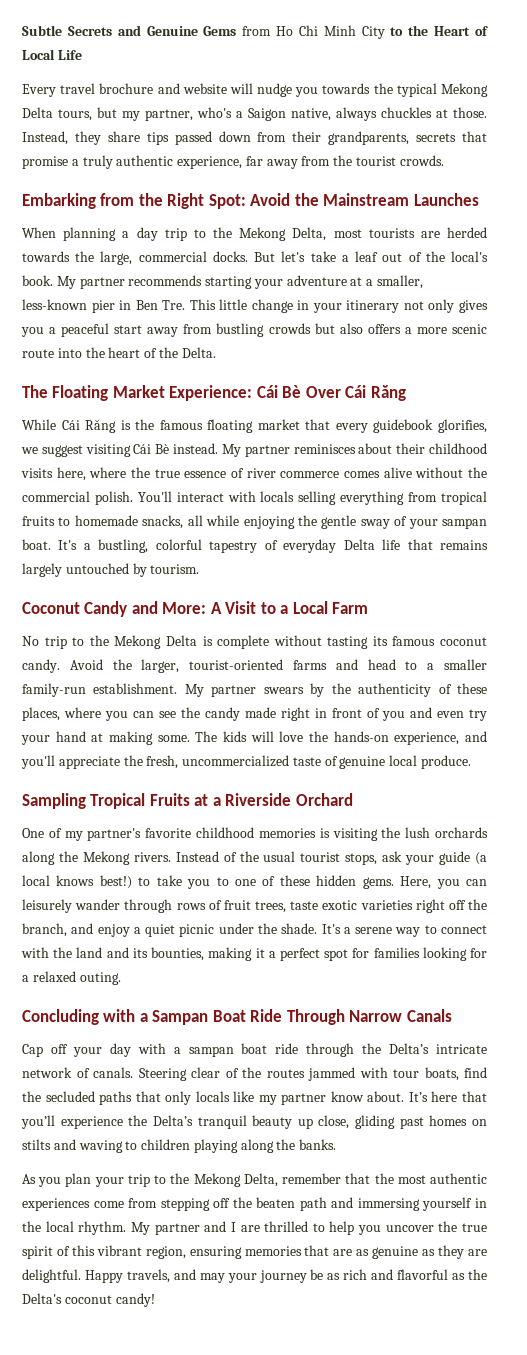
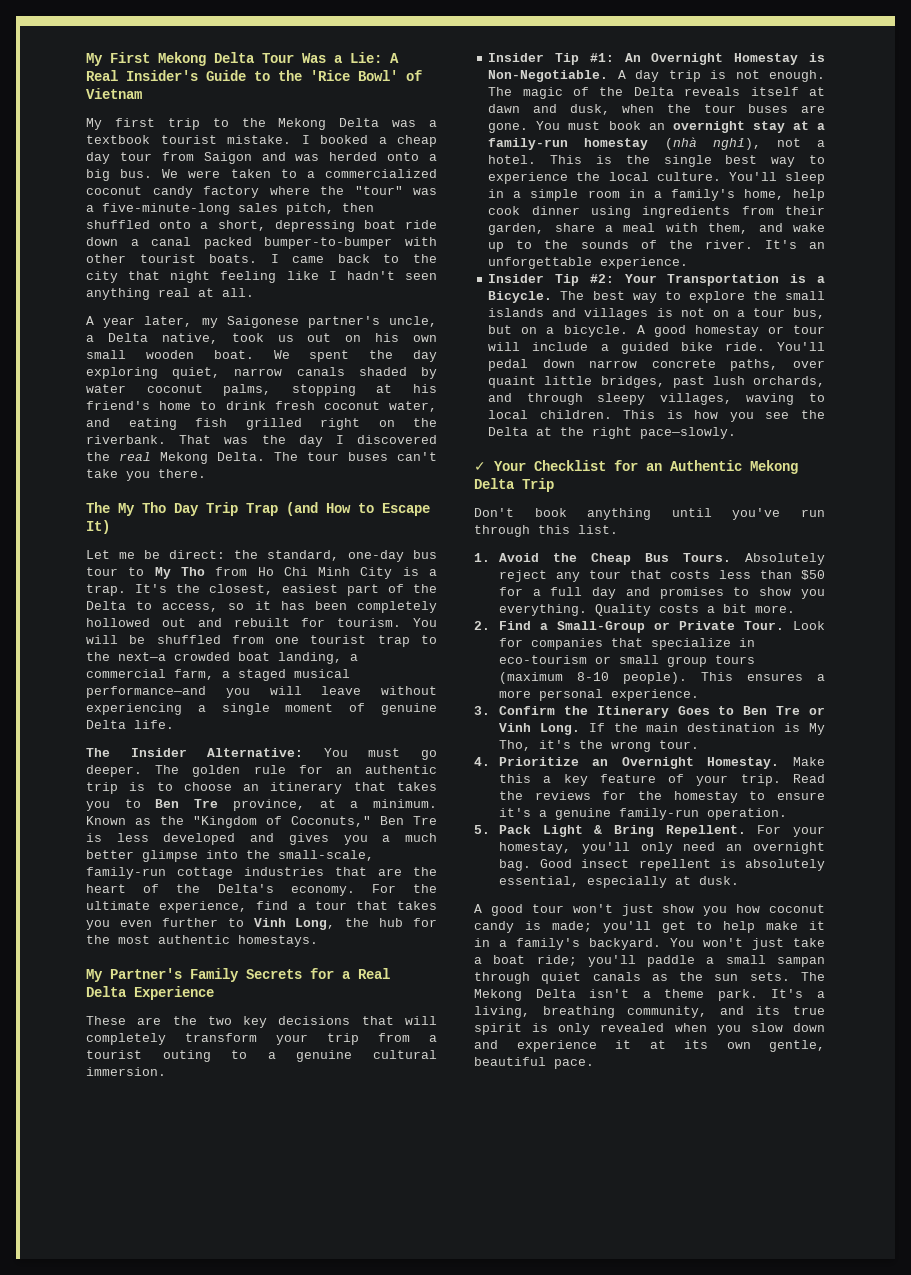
[22,25,237,36] Subtle Secrets and Genuine Gems -> [86,52,399,66] [86,70,422,81] [86,88,142,99] [86,118,437,130] [86,135,437,147] [86,152,437,164] [86,169,437,181] [86,186,437,198] [86,203,374,215] [86,220,437,232] [86,237,437,249] [86,254,437,263] [86,271,437,283] [86,288,254,300] [86,316,437,328] [86,333,437,344] [86,350,437,362] [86,367,437,379] [86,384,437,396] [86,401,437,412] [86,418,437,430] [86,435,437,447] [86,452,437,464] [86,469,206,481] [86,502,430,516] [86,520,110,534] [86,550,437,562] [86,567,205,579] My First Mekong Delta Tour Was a Lie: A Real Insider's Guide to the 'Rice Bowl' of Vietnam // My first trip to the Mekong Delta was a textbook tourist mistake. I booked a cheap day tour from Saigon and was herded onto a big bus. We were taken to a commercialized coconut candy factory where the "tour" was a five-minute-long sales pitch, then shuffled onto a short, depressing boat ride down a canal packed bumper-to-bumper with other tourist boats. I came back to the city that night feeling like I hadn't seen anything real at all. // A year later, my Saigonese partner's uncle, a Delta native, took us out on his own small wooden boat. We spent the day exploring quiet, narrow canals shaded by water coconut palms, stopping at his friend's home to drink fresh coconut water, and eating fish grilled right on the riverbank. That was the day I discovered the real Mekong Delta. The tour buses can't take you there. // The My Tho Day Trip Trap (and How to Escape It) // Let me be direct: the standard, one-day bus tour to My Tho
[390,25,489,36] [22,49,82,60] [22,83,489,97] [22,107,487,121] [22,131,487,145] [22,155,444,169] [22,193,479,209] [22,227,488,241] [22,251,488,265] [22,275,424,289] [22,299,489,313] [21,323,488,337] [22,347,216,358] [22,385,406,401] [22,419,487,433] [21,443,487,457] [21,467,488,481] [22,491,488,505] [22,515,488,529] [22,539,488,553] [22,563,200,577] [22,601,369,617] [22,635,487,649] [22,659,488,673] [22,683,488,697] [22,707,487,721] [21,731,488,745] [21,755,472,769] [22,793,353,809] [22,827,488,841] [22,851,487,865] [22,875,487,889] [22,899,488,913] [22,923,487,937] [21,947,488,961] [22,971,121,985] [22,1009,452,1025] [22,1043,488,1057] [22,1067,487,1081] [22,1091,488,1105] [21,1115,487,1129] [22,1139,337,1153] [22,1173,487,1187] [22,1197,488,1211] [22,1221,488,1235] [22,1245,487,1259] [22,1269,487,1283] [22,1293,155,1307] to the Heart of Local Life // Every travel brochure and website will nudge you towards the typical Mekong Delta tours, but my partner, who's a Saigon native, always chuckles at those. Instead, they share tips passed down from their grandparents, secrets that promise a truly authentic experience, far away from the tourist crowds. // Embarking from the Right Spot: Avoid the Mainstream Launches // When planning a day trip to the Mekong Delta, most tourists are herded towards the large, commercial docks. But let's take a leaf out of the local's book. My partner recommends starting your adventure at a smaller, less-known pier in Ben Tre. This little change in your itinerary not only gives you a peaceful start away from bustling crowds but also offers a more scenic route into the heart of the Delta. // The Floating Market Experience: Cái Bè Over Cái Răng // While Cái Răng is the famous floating market that every guidebook glorifies, we suggest visiting Cái Bè instead. My partner reminisces about their childhood visits here, where the true essence of river commerce comes alive without the commercial polish. You'll interact with locals selling everything from tropical fruits to homemade snacks, all while enjoying the gentle sway of your sampan boat. It's a bustling, colorful tapestry of everyday Delta life that remains largely untouched by tourism. // Coconut Candy and More: A Visit to a Local Farm // No trip to the Mekong Delta is complete without tasting its famous coconut candy. Avoid the larger, tourist-oriented farms and head to a smaller family-run establishment. My partner swears by the authenticity of these places, where you can see the candy made right in front of you and even try your hand at making some. The kids will love the hands-on experience, and you'll appreciate the fresh, uncommercialized taste of genuine local produce. // Sampling Tropical Fruits at a Riverside Orchard // One of my partner's favorite childhood memories is visiting the lush orchards along the Mekong rivers. Instead of the usual tourist stops, ask your guide (a local knows best!) to take you to one of these hidden gems. Here, you can leisurely wander through rows of fruit trees, taste exotic varieties right off the branch, and enjoy a quiet picnic under the shade. It's a serene way to connect with the land and its bounties, making it a perfect spot for families looking for a relaxed outing. // Concluding with a Sampan Boat Ride Through Narrow Canals // Cap off your day with a sampan boat ride through the Delta’s intricate network of canals. Steering clear of the routes jammed with tour boats, find the secluded paths that only locals like my partner know about. It’s here that you’ll experience the Delta’s tranquil beauty up close, gliding past homes on stilts and waving to children playing along the banks. // As you plan your trip to the Mekong Delta, remember that the most authentic experiences come from stepping off the beaten path and immersing yourself in the local rhythm. My partner and I are thrilled to help you uncover the true spirit of this vibrant region, ensuring memories that are as genuine as they are delightful. Happy travels, and may your journey be as rich and flavorful as the Delta's coconut candy! -> [402,567,438,576] [86,584,437,596] [86,601,437,613] [86,618,437,627] [86,635,437,647] [86,652,358,664] [86,669,350,681] [86,686,437,698] [86,703,437,715] [86,720,174,729] [86,748,437,760] [86,765,437,777] [86,782,437,794] [86,799,437,811] [86,816,437,828] [86,833,438,845] [86,850,374,862] [86,867,437,879] [86,884,437,896] [86,901,437,913] [86,918,437,930] [86,935,318,947] [86,968,390,982] [86,986,214,1000] [86,1016,437,1028] [86,1033,437,1045] [86,1050,437,1062] [86,1067,166,1076] [488,53,825,65] [488,70,825,82] [488,87,825,99] [488,104,825,115] [488,121,825,133] [488,137,825,150] [488,155,825,167] [488,172,825,184] [488,189,825,201] [488,206,825,218] [488,223,825,235] [488,240,825,252] [488,257,689,269] [488,274,825,286] [488,291,825,303] [488,308,825,320] [488,325,825,337] [488,342,825,354] [488,359,825,371] [488,376,825,388] [488,393,825,405] [488,410,825,422] [488,427,737,439] [474,460,798,474] [474,478,554,492] [474,508,825,520] [474,525,618,537] [474,553,825,565] [498,570,825,582] [498,587,825,599] [498,604,795,616] [474,621,825,633] [498,638,755,650] [498,655,755,667] [498,672,825,684] [498,689,699,701] [474,706,825,718] [498,723,825,735] [498,740,699,752] [474,757,825,769] [498,774,825,786] [498,791,825,803] [498,808,787,820] [474,825,825,837] [498,842,825,854] [498,859,825,871] [498,876,739,888] [474,904,825,916] [474,921,825,933] [474,938,825,950] [474,955,825,967] [474,972,825,984] [474,989,825,1001] [474,1006,825,1018] [474,1023,825,1035] [474,1040,825,1052] [474,1057,594,1069] is a trap. It's the closest, easiest part of the Delta to access, so it has been completely hollowed out and rebuilt for tourism. You will be shuffled from one tourist trap to the next—a crowded boat landing, a commercial farm, a staged musical performance—and you will leave without experiencing a single moment of genuine Delta life. // The Insider Alternative: You must go deeper. The golden rule for an authentic trip is to choose an itinerary that takes you to Ben Tre province, at a minimum. Known as the "Kingdom of Coconuts," Ben Tre is less developed and gives you a much better glimpse into the small-scale, family-run cottage industries that are the heart of the Delta's economy. For the ultimate experience, find a tour that takes you even further to Vinh Long, the hub for the most authentic homestays. // My Partner's Family Secrets for a Real Delta Experience // These are the two key decisions that will completely transform your trip from a tourist outing to a genuine cultural immersion. // Insider Tip #1: An Overnight Homestay is Non-Negotiable. A day trip is not enough. The magic of the Delta reveals itself at dawn and dusk, when the tour buses are gone. You must book an overnight stay at a family-run homestay (nhà nghỉ), not a hotel. This is the single best way to experience the local culture. You'll sleep in a simple room in a family's home, help cook dinner using ingredients from their garden, share a meal with them, and wake up to the sounds of the river. It's an unforgettable experience. // Insider Tip #2: Your Transportation is a Bicycle. The best way to explore the small islands and villages is not on a tour bus, but on a bicycle. A good homestay or tour will include a guided bike ride. You'll pedal down narrow concrete paths, over quaint little bridges, past lush orchards, and through sleepy villages, waving to local children. This is how you see the Delta at the right pace—slowly. // ✓ Your Checklist for an Authentic Mekong Delta Trip // Don't book anything until you've run through this list. // 1. Avoid the Cheap Bus Tours. Absolutely reject any tour that costs less than $50 for a full day and promises to show you everything. Quality costs a bit more. // 2. Find a Small-Group or Private Tour. Look for companies that specialize in eco-tourism or small group tours (maximum 8-10 people). This ensures a more personal experience. // 3. Confirm the Itinerary Goes to Ben Tre or Vinh Long. If the main destination is My Tho, it's the wrong tour. // 4. Prioritize an Overnight Homestay. Make this a key feature of your trip. Read the reviews for the homestay to ensure it's a genuine family-run operation. // 5. Pack Light & Bring Repellent. For your homestay, you'll only need an overnight bag. Good insect repellent is absolutely essential, especially at dusk. // A good tour won't just show you how coconut candy is made; you'll get to help make it in a family's backyard. You won't just take a boat ride; you'll paddle a small sampan through quiet canals as the sun sets. The Mekong Delta isn't a theme park. It's a living, breathing community, and its true spirit is only revealed when you slow down and experience it at its own gentle, beautiful pace.

